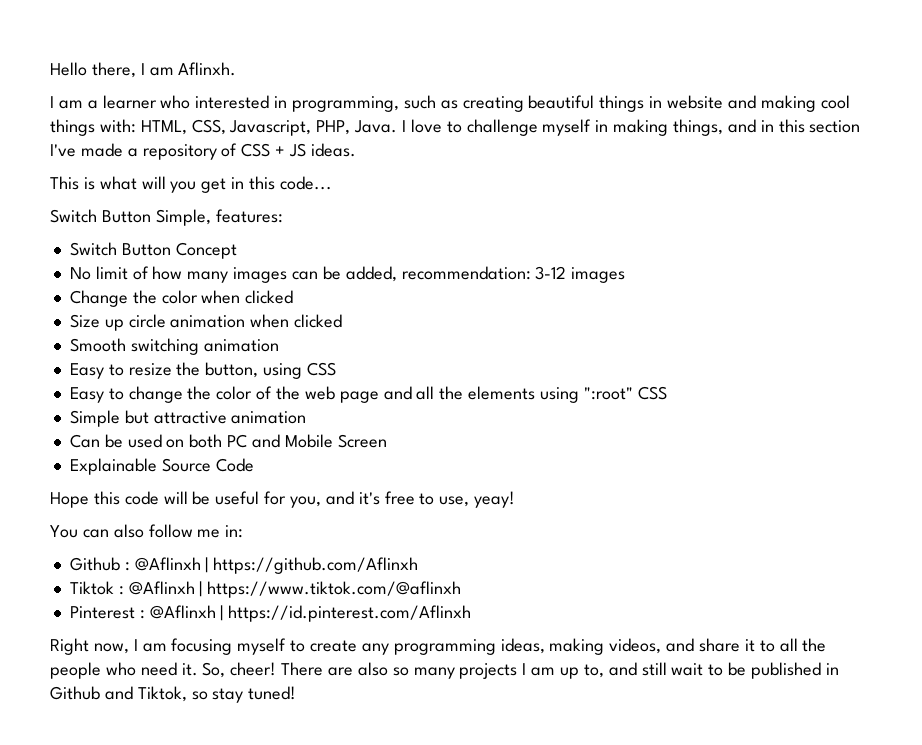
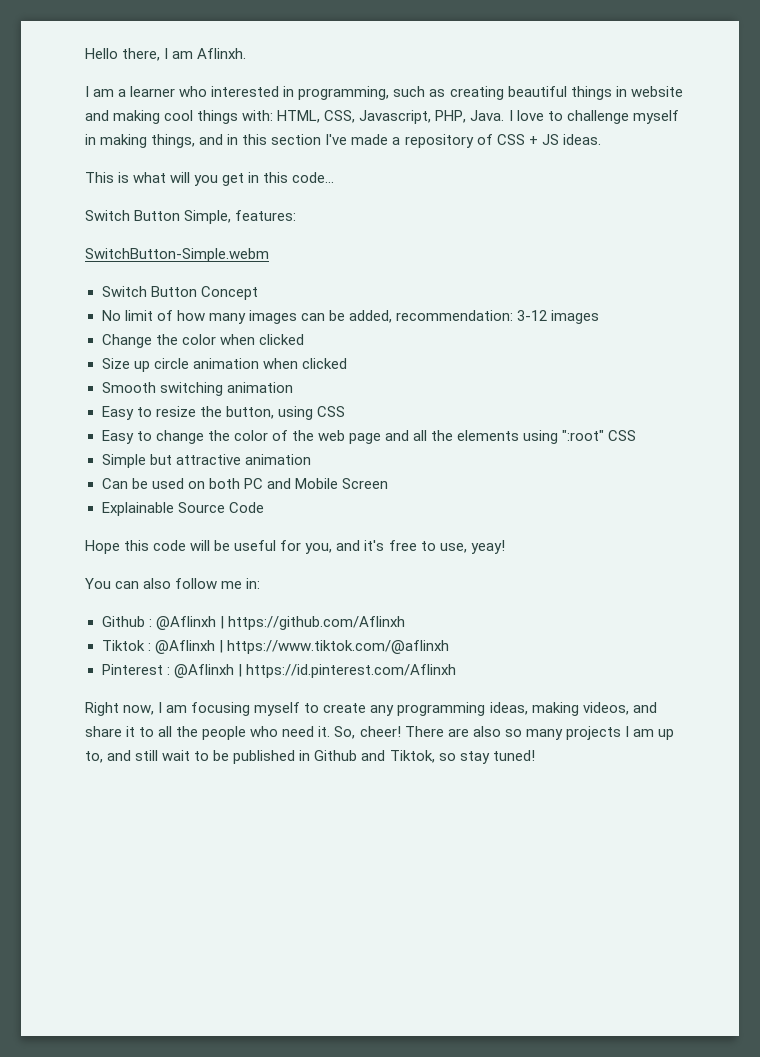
(283, 216) none -> [85,248,269,262] // SwitchButton-Simple.webm

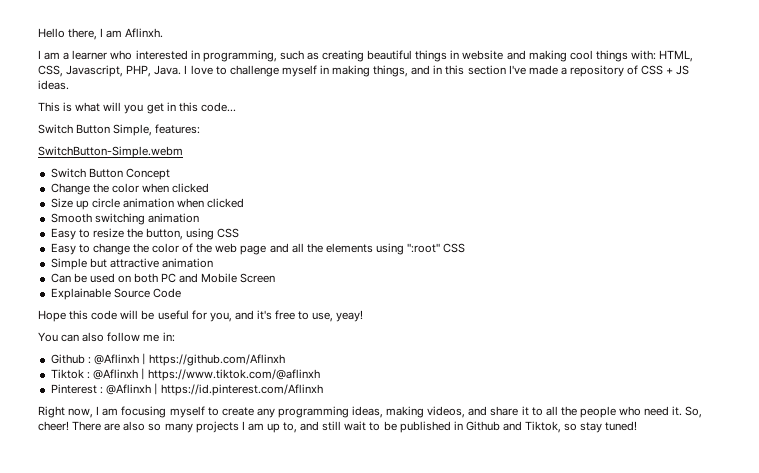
[101,310,600,324] // No limit of how many images can be added, recommendation: 3-12 images -> (170, 174) none

